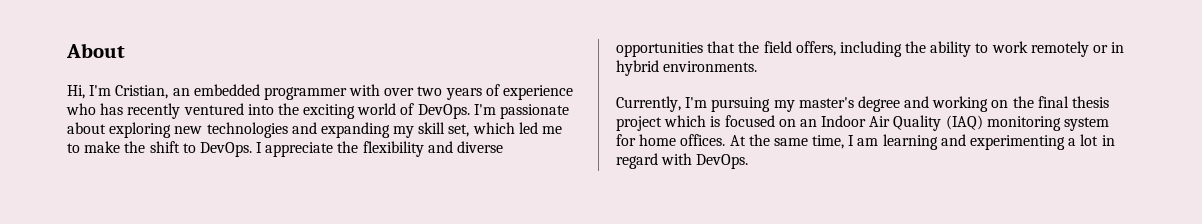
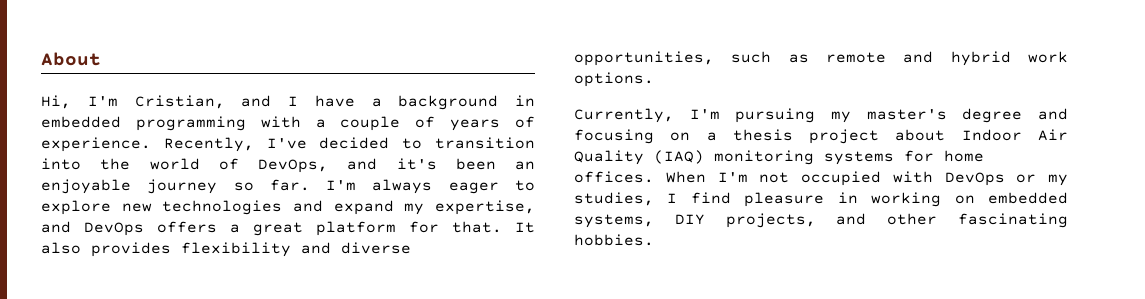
[172,84,574,100] [66,103,244,119] an embedded programmer with over two years of experience who has recently ventured -> [241,95,535,110] [41,116,535,131] [41,137,535,152] and I have a background in embedded programming with a couple of years of experience. Recently, I've decided to transition
[303,104,356,119] exciting -> (131, 164) none
[417,104,570,119] [67,122,563,138] [67,141,504,157] [616,41,1125,57] [616,60,758,76] DevOps. I'm passionate about exploring new technologies and expanding my skill set, which led me to make the shift to DevOps. I appreciate the flexibility and diverse opportunities that the field offers, including the ability to work remotely or in hybrid environments. -> [258,158,535,173] [41,179,535,194] [41,200,535,215] [41,221,535,236] [41,242,411,257] [574,51,1068,66] [574,72,654,87] DevOps, and it's been an enjoyable journey so far. I'm always eager to explore new technologies and expand my expertise, and DevOps offers a great platform for that. It also provides flexibility and diverse opportunities, such as remote and hybrid work options.
[932,96,1110,112] [616,115,817,131] working on the final thesis project which is focused on an -> [574,129,946,144] focusing on a thesis project about
[1064,117,1110,131] system -> [824,151,894,165] systems
[729,134,1115,150] [616,153,749,169] At the same time, I am learning and experimenting a lot in regard with DevOps. -> [665,171,1068,186] [574,192,1068,207] [574,213,1068,228] [574,234,654,246] When I'm not occupied with DevOps or my studies, I find pleasure in working on embedded systems, DIY projects, and other fascinating hobbies.

